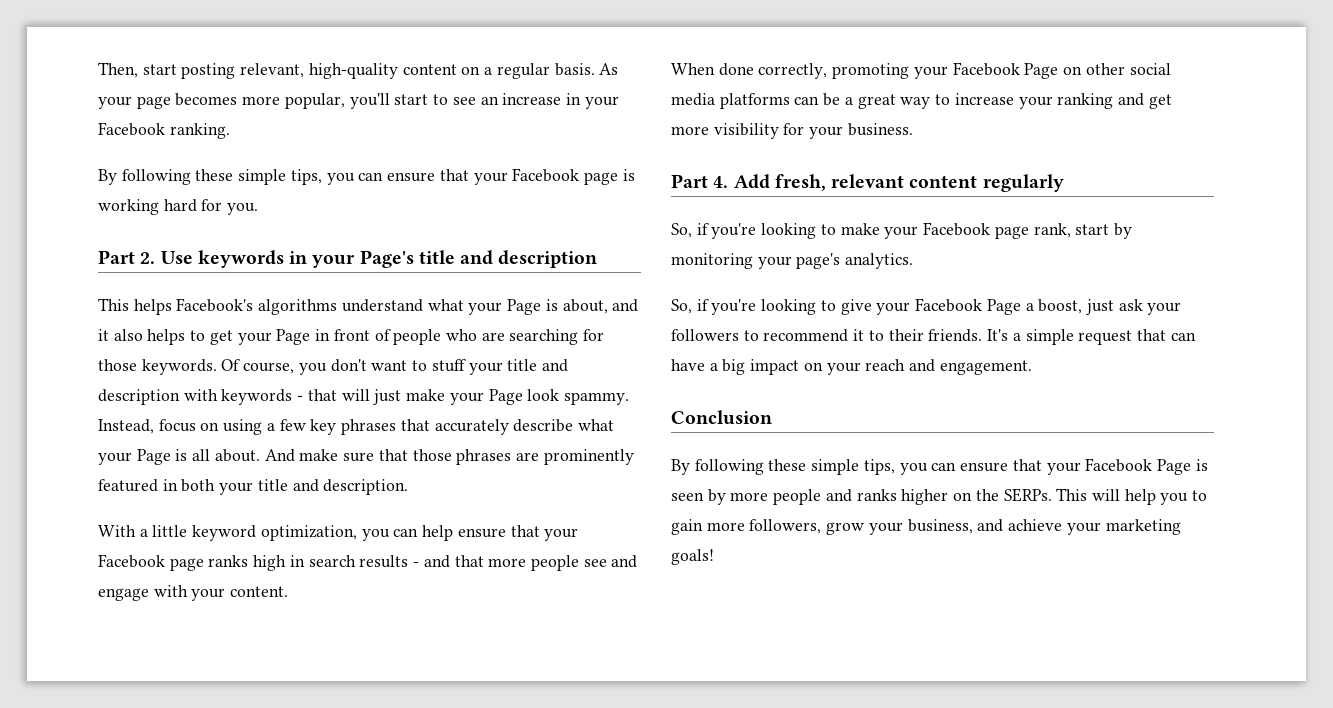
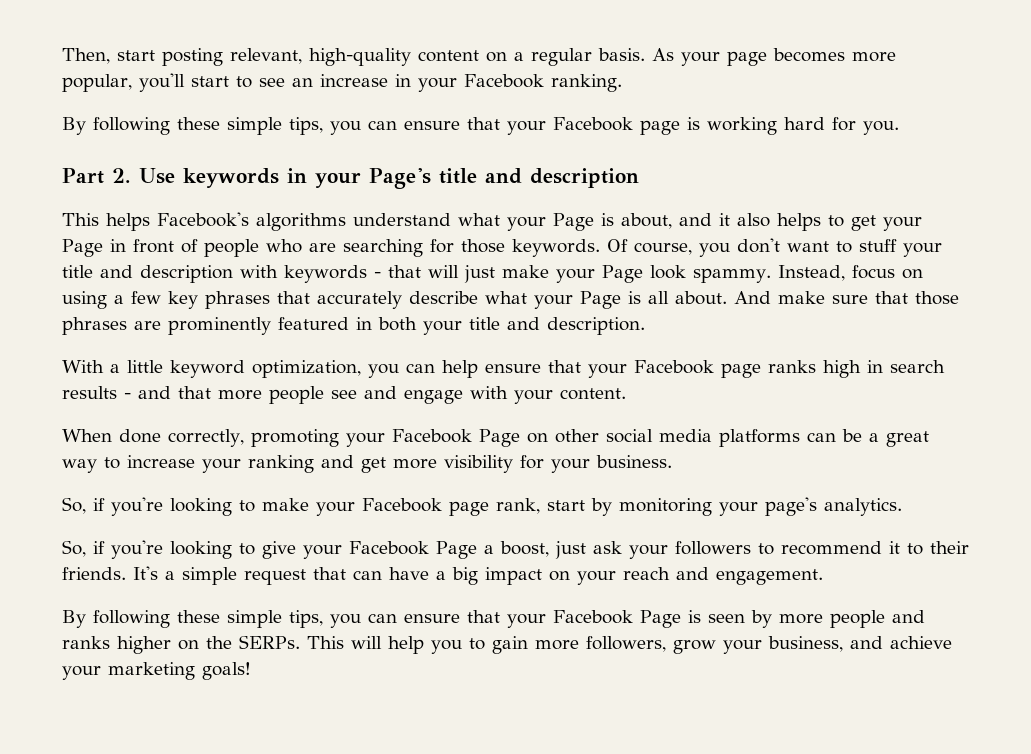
[671,174,1064,192] // Part 4. Add fresh, relevant content regularly -> (672, 461) none
[671,410,772,425] // Conclusion -> (823, 577) none

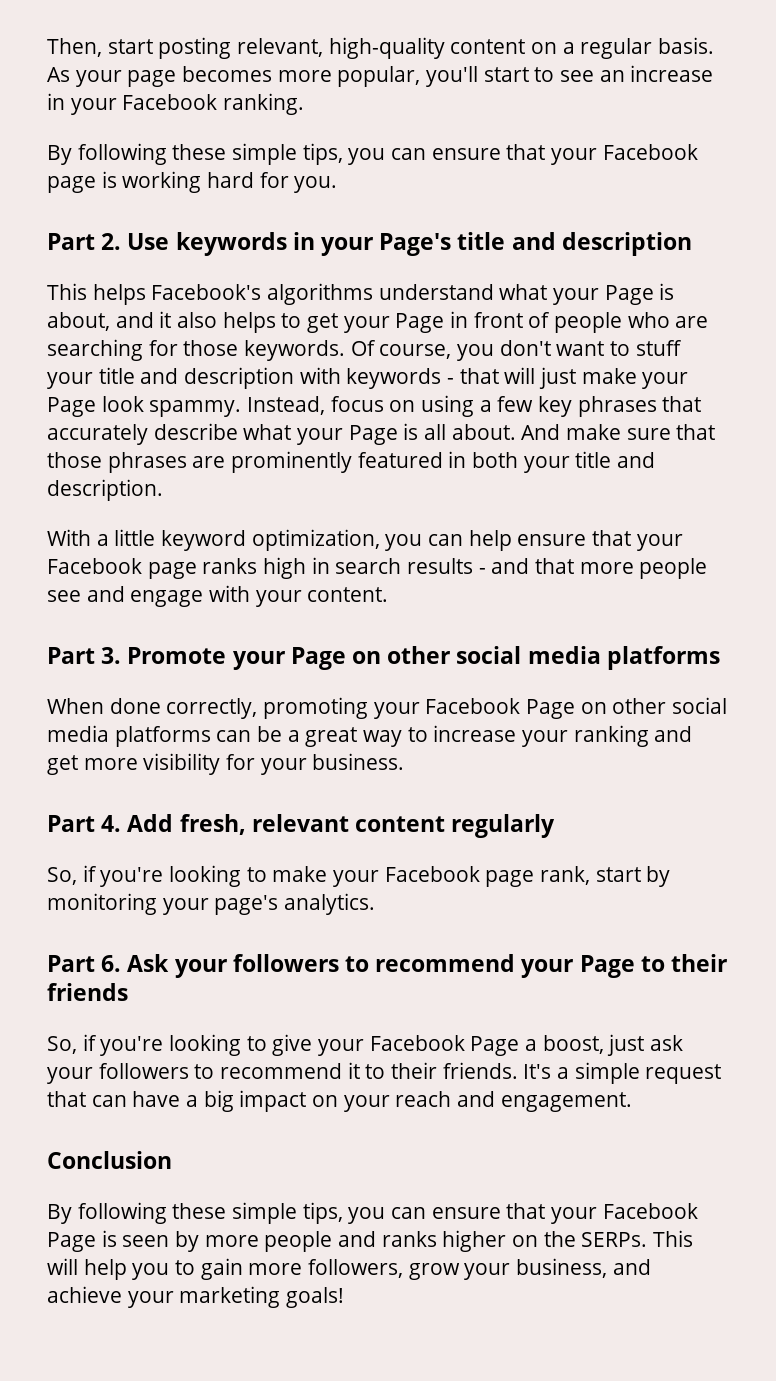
(626, 394) none -> [47,646,720,670] // Part 3. Promote your Page on other social media platforms
(672, 461) none -> [47,814,556,838] // Part 4. Add fresh, relevant content regularly
(902, 507) none -> [47,954,728,978] [47,983,128,1001] // Part 6. Ask your followers to recommend your Page to their friends
(823, 577) none -> [47,1151,172,1169] // Conclusion

